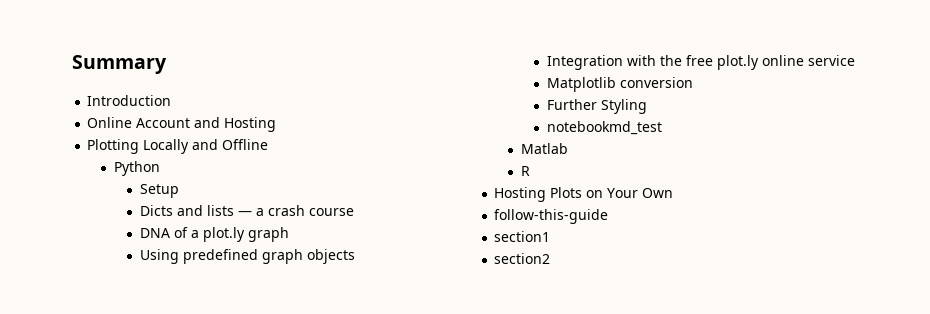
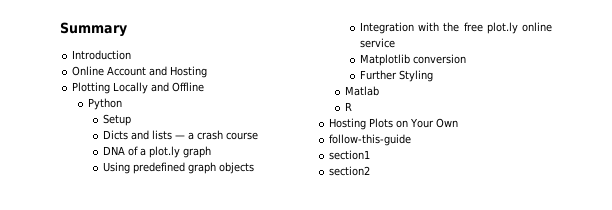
[546,121,662,135] // notebookmd_test -> (433, 76) none

